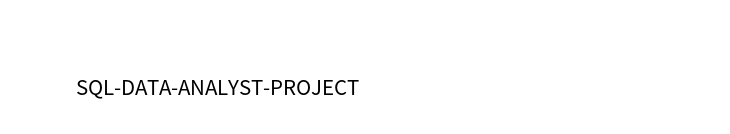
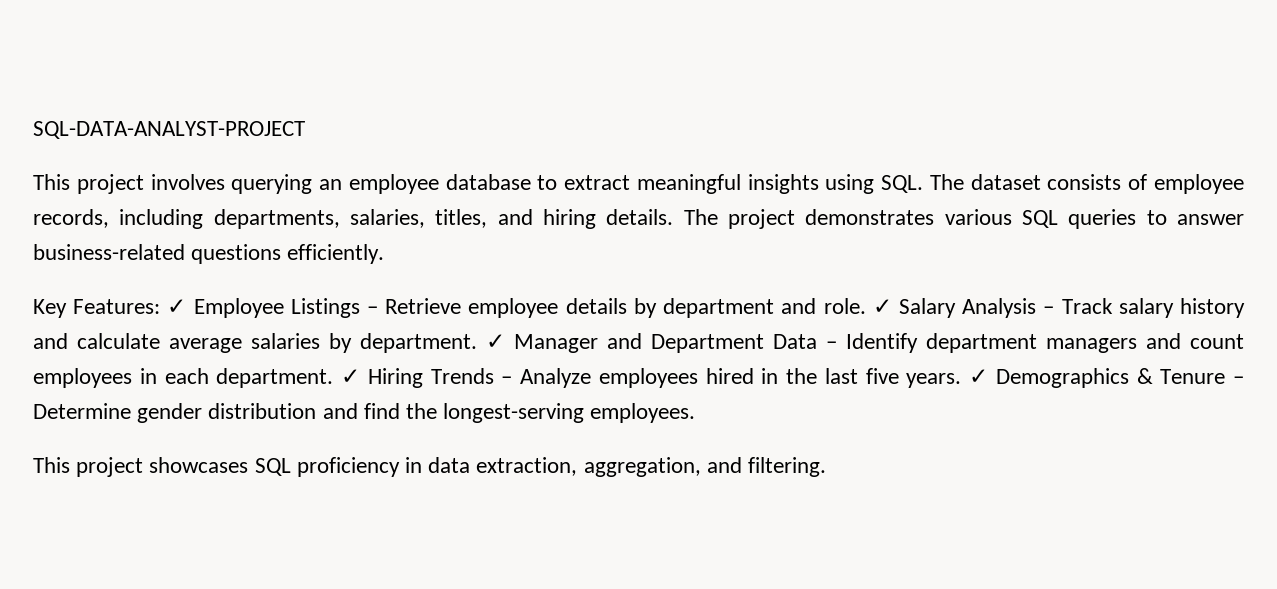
(359, 89) none -> [33,174,1244,194] [33,209,1244,229] [33,244,385,264] [33,298,1245,318] [33,333,1244,353] [33,368,1244,388] [33,403,696,423] [33,457,827,477] // This project involves querying an employee database to extract meaningful insights using SQL. The dataset consists of employee records, including departments, salaries, titles, and hiring details. The project demonstrates various SQL queries to answer business-related questions efficiently. // Key Features: ✓ Employee Listings – Retrieve employee details by department and role. ✓ Salary Analysis – Track salary history and calculate average salaries by department. ✓ Manager and Department Data – Identify department managers and count employees in each department. ✓ Hiring Trends – Analyze employees hired in the last five years. ✓ Demographics & Tenure – Determine gender distribution and find the longest-serving employees. // This project showcases SQL proficiency in data extraction, aggregation, and filtering.

